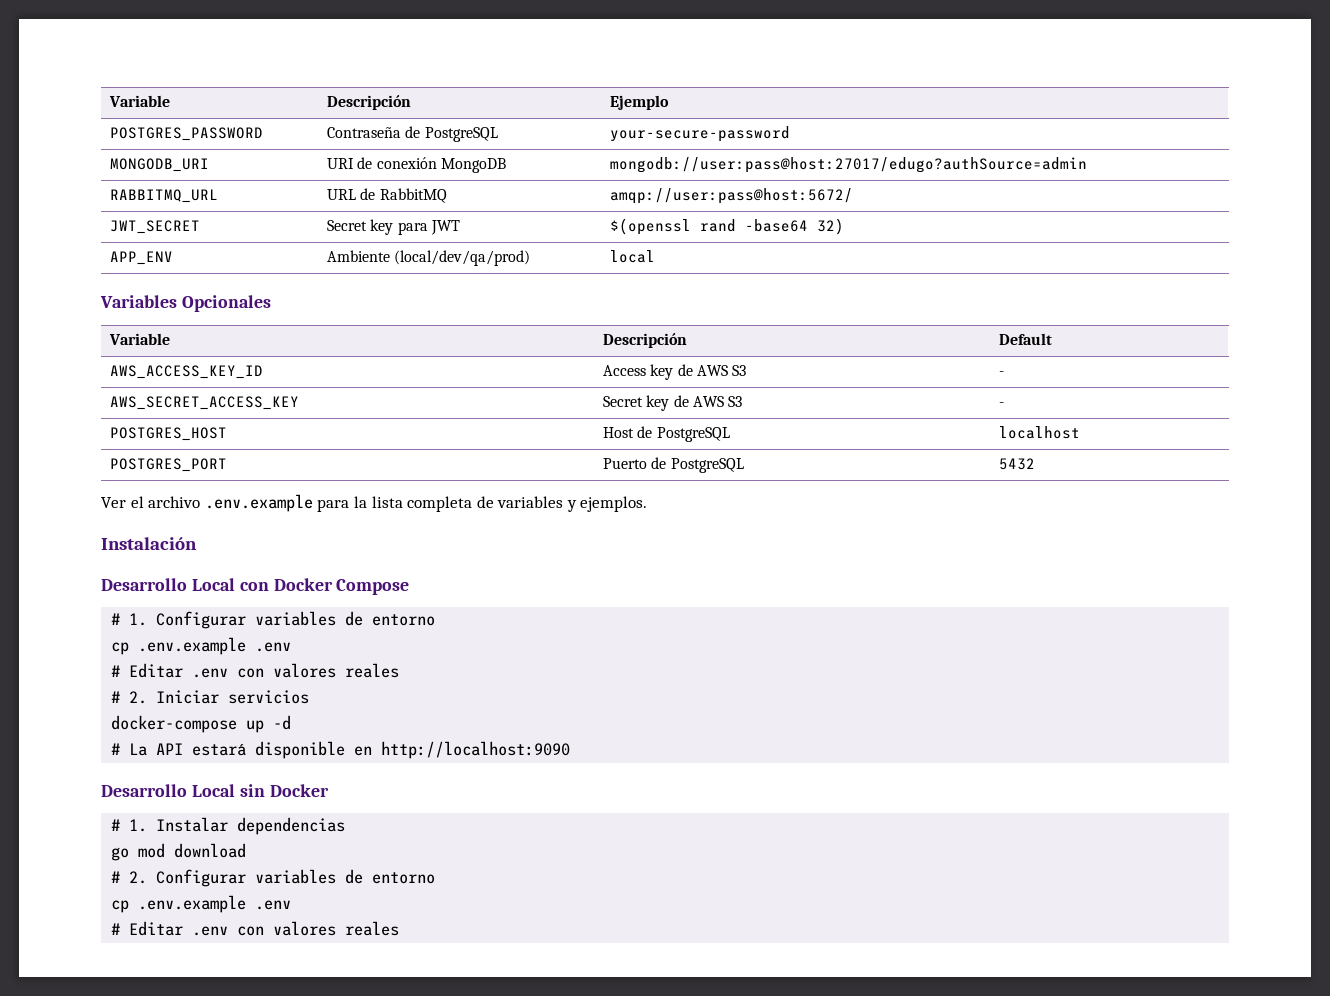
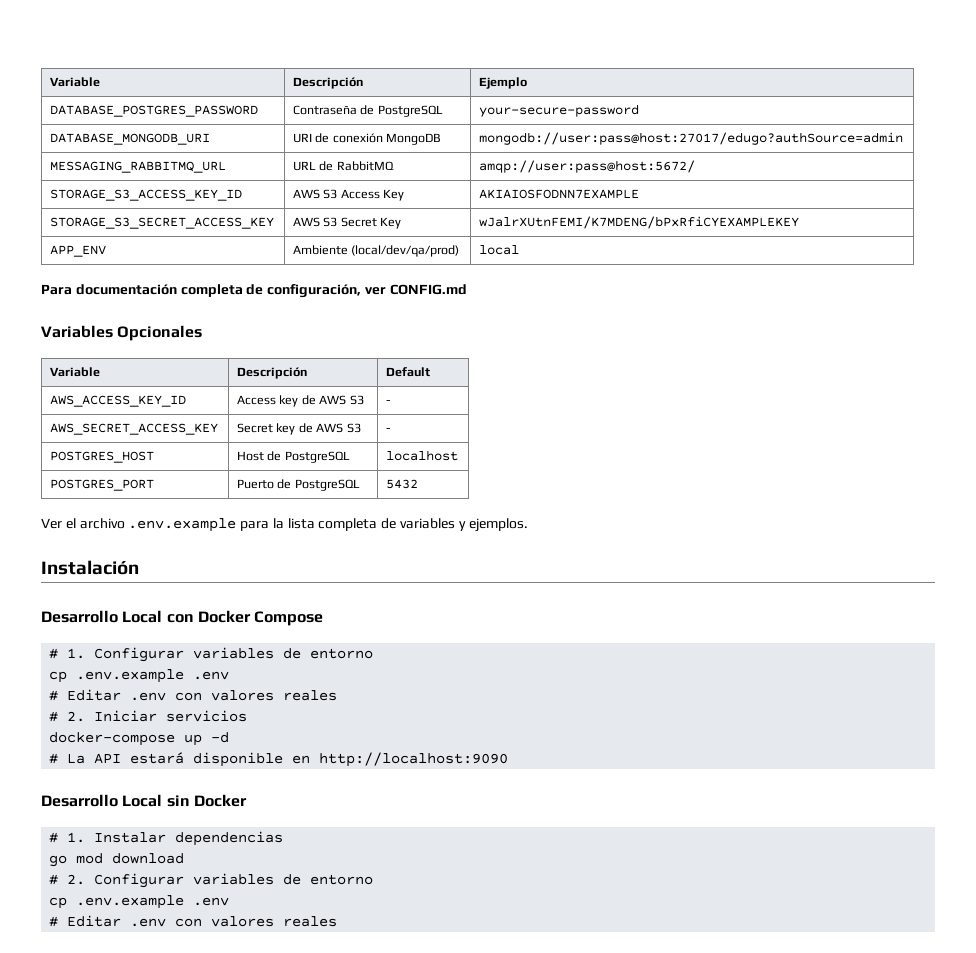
[110,127,264,141] POSTGRES_PASSWORD -> [50,105,259,117] DATABASE_POSTGRES_PASSWORD
[110,158,210,172] MONGODB_URI -> [50,133,211,145] DATABASE_MONGODB_URI
[110,189,219,203] RABBITMQ_URL -> [50,161,227,173] MESSAGING_RABBITMQ_URL
[110,220,201,234] [327,219,460,235] [610,218,845,235] [110,251,174,265] [327,250,531,266] [610,250,656,263] JWT_SECRET | Secret key para JWT | $(openssl rand -base64 32) // APP_ENV | Ambiente (local/dev/qa/prod) | local -> [50,189,243,201] [293,189,405,201] [479,189,640,199] [50,217,275,229] [293,217,402,229] [479,216,800,229] [50,245,107,257] [293,245,460,257] [479,245,520,255] [41,284,467,298] STORAGE_S3_ACCESS_KEY_ID | AWS S3 Access Key | AKIAIOSFODNN7EXAMPLE // STORAGE_S3_SECRET_ACCESS_KEY | AWS S3 Secret Key | wJalrXUtnFEMI/K7MDENG/bPxRfiCYEXAMPLEKEY // APP_ENV | Ambiente (local/dev/qa/prod) | local // Para documentación completa de configuración, ver CONFIG.md

